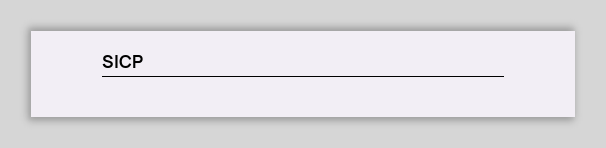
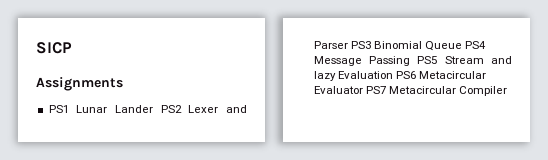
(143, 61) none -> [36,77,123,91] [48,105,247,113] [313,41,487,51] [313,56,512,66] [313,71,486,81] [313,86,507,96] // Assignments // PS1 Lunar Lander PS2 Lexer and Parser PS3 Binomial Queue PS4 Message Passing PS5 Stream and lazy Evaluation PS6 Metacircular Evaluator PS7 Metacircular Compiler

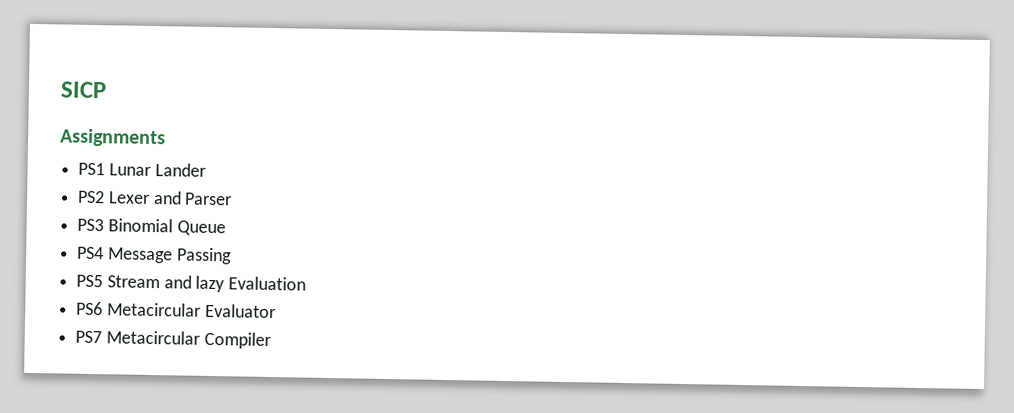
(153, 109) none -> (206, 170) //
(348, 45) none -> (233, 199) //
(462, 46) none -> (226, 228) //
(410, 61) none -> (232, 256) //
(393, 75) none -> (307, 283) //
(363, 90) none -> (276, 311) //

